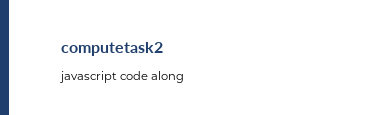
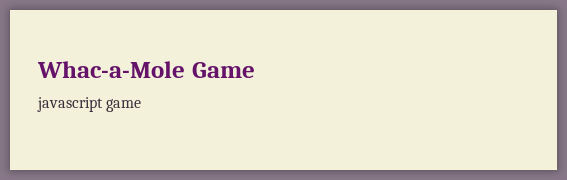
[61,42,163,56] computetask2 -> [37,61,255,78] Whac-a-Mole Game
[120,71,185,83] code along -> [106,99,142,112] game

